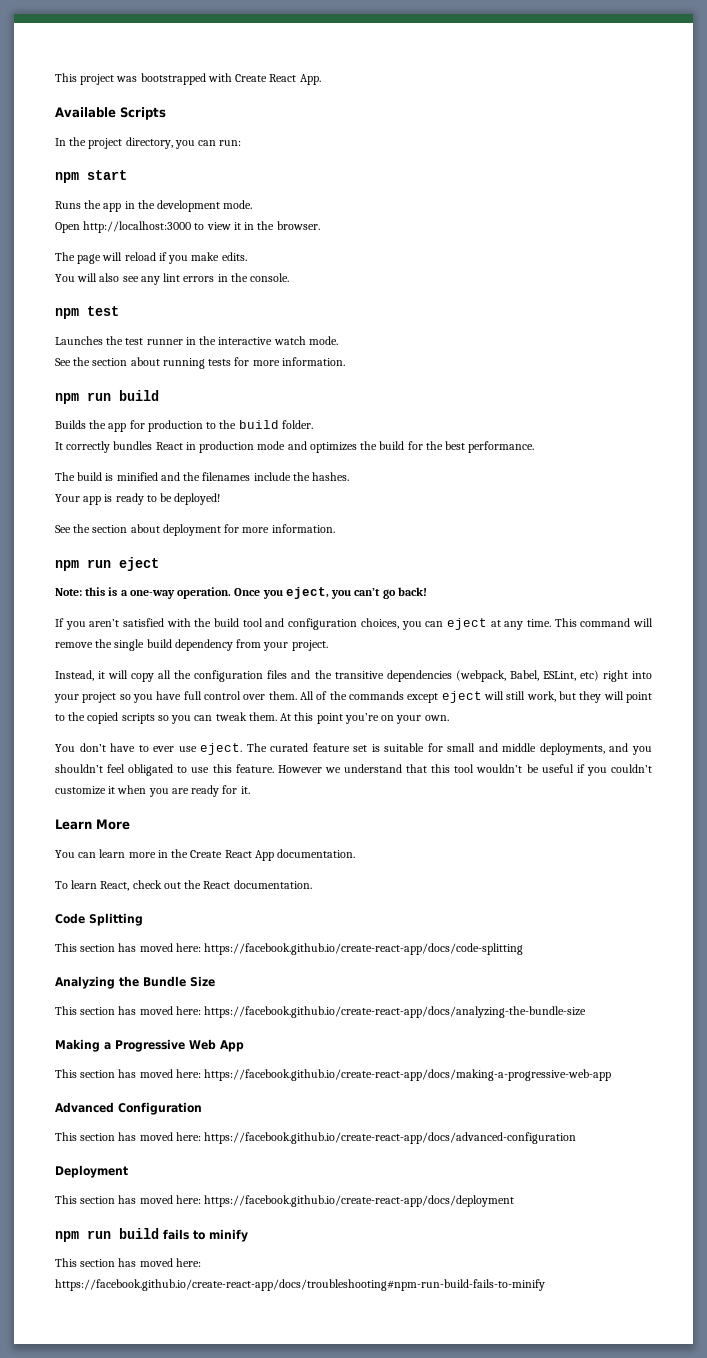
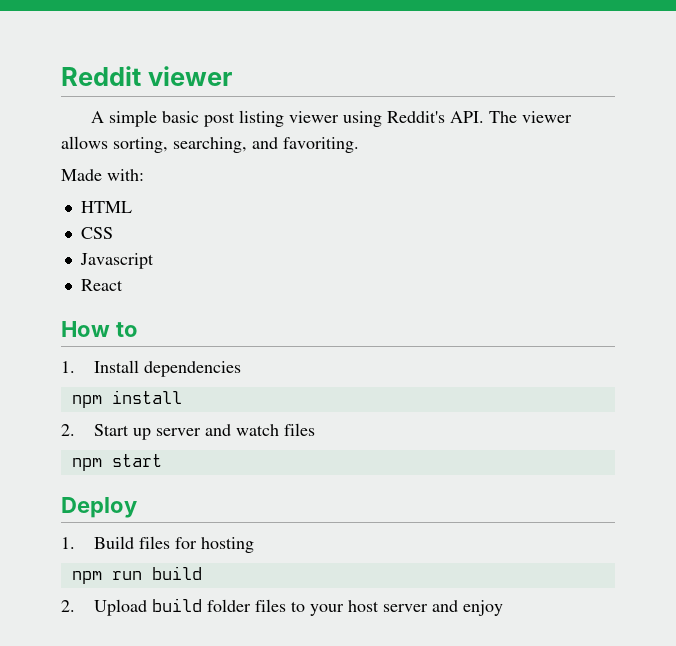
[55,73,321,85] [55,107,166,120] [55,137,242,149] [55,170,127,183] [55,200,253,212] [55,221,320,233] [55,252,247,264] [55,273,290,285] [55,306,119,319] [55,336,338,345] [55,357,345,369] [55,390,159,404] [55,420,313,432] [55,441,535,453] [55,472,350,481] [55,493,221,505] [55,524,335,536] [55,557,159,571] [55,587,427,599] [55,618,653,630] [55,639,328,651] [55,670,652,682] [54,691,652,703] [55,712,449,724] [55,743,652,755] [55,764,652,776] [55,785,250,797] [55,819,130,830] [55,849,356,861] [55,880,312,891] [55,913,143,926] [55,943,524,955] [55,976,215,989] [55,1006,587,1018] [55,1039,244,1052] [55,1069,612,1081] [55,1102,202,1115] [55,1132,577,1144] [55,1165,128,1178] [55,1195,515,1207] [55,1228,248,1242] [55,1258,201,1267] [55,1279,545,1291] This project was bootstrapped with Create React App. // Available Scripts // In the project directory, you can run: // npm start // Runs the app in the development mode. // Open http://localhost:3000 to view it in the browser. // The page will reload if you make edits. // You will also see any lint errors in the console. // npm test // Launches the test runner in the interactive watch mode. // See the section about running tests for more information. // npm run build // Builds the app for production to the build folder. // It correctly bundles React in production mode and optimizes the build for the best performance. // The build is minified and the filenames include the hashes. // Your app is ready to be deployed! // See the section about deployment for more information. // npm run eject // Note: this is a one-way operation. Once you eject, you can’t go back! // If you aren’t satisfied with the build tool and configuration choices, you can eject at any time. This command will remove the single build dependency from your project. // Instead, it will copy all the configuration files and the transitive dependencies (webpack, Babel, ESLint, etc) right into your project so you have full control over them. All of the commands except eject will still work, but they will point to the copied scripts so you can tweak them. At this point you’re on your own. // You don’t have to ever use eject. The curated feature set is suitable for small and middle deployments, and you shouldn’t feel obligated to use this feature. However we understand that this tool wouldn’t be useful if you couldn’t customize it when you are ready for it. // Learn More // You can learn more in the Create React App documentation. // To learn React, check out the React documentation. // Code Splitting // This section has moved here: https://facebook.github.io/create-react-app/docs/code-splitting // Analyzing the Bundle Size // This section has moved here: https://facebook.github.io/create-react-app/docs/analyzing-the-bundle-size // Making a Progressive Web App // This section has moved here: https://facebook.github.io/create-react-app/docs/making-a-progressive-web-app // Advanced Configuration // This section has moved here: https://facebook.github.io/create-react-app/docs/advanced-configuration // Deployment // This section has moved here: https://facebook.github.io/create-react-app/docs/deployment // npm run build fails to minify // This section has moved here: https://facebook.github.io/create-react-app/docs/troubleshooting#npm-run-build-fails-to-minify -> [61,66,232,86] [90,110,572,127] [61,136,359,153] [61,169,144,181] [80,201,132,213] [80,227,113,239] [79,253,154,269] [80,279,123,291] [61,321,138,337] [61,360,241,377] [71,390,182,408] [61,423,315,440] [71,454,162,471] [61,497,137,518] [61,536,254,553] [71,566,202,584] [61,598,503,616] Reddit viewer // A simple basic post listing viewer using Reddit's API. The viewer allows sorting, searching, and favoriting. // Made with: // HTML // CSS // Javascript // React // How to // 1. Install dependencies // npm install // 2. Start up server and watch files // npm start // Deploy // 1. Build files for hosting // npm run build // 2. Upload build folder files to your host server and enjoy

